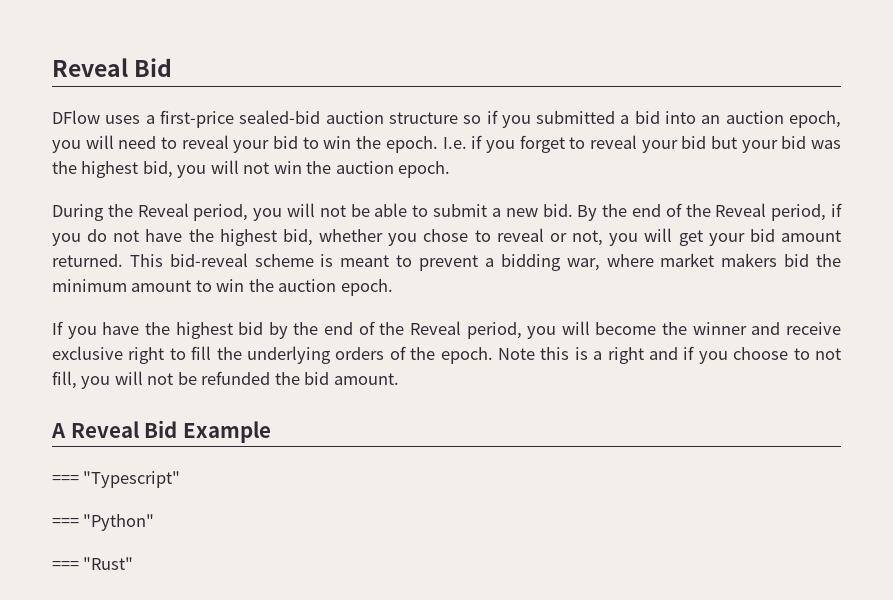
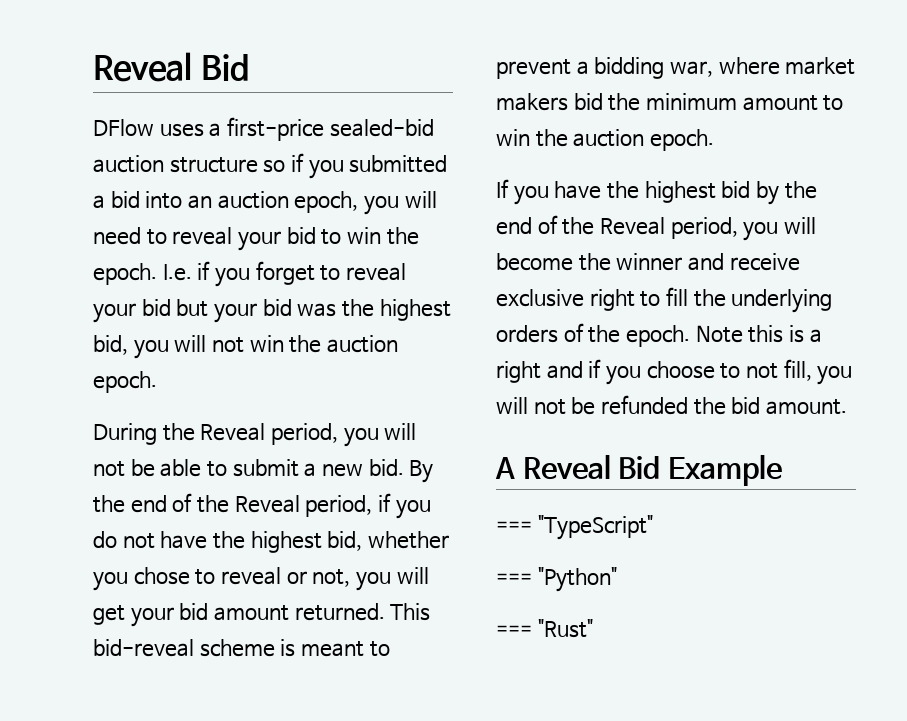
[83,471,181,488] "Typescript" -> [537,515,653,540] "TypeScript"

